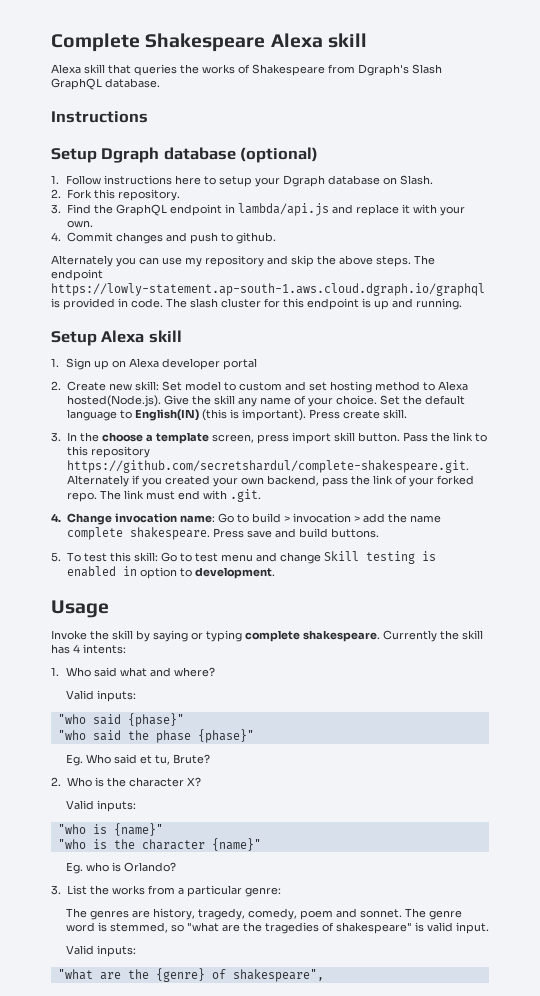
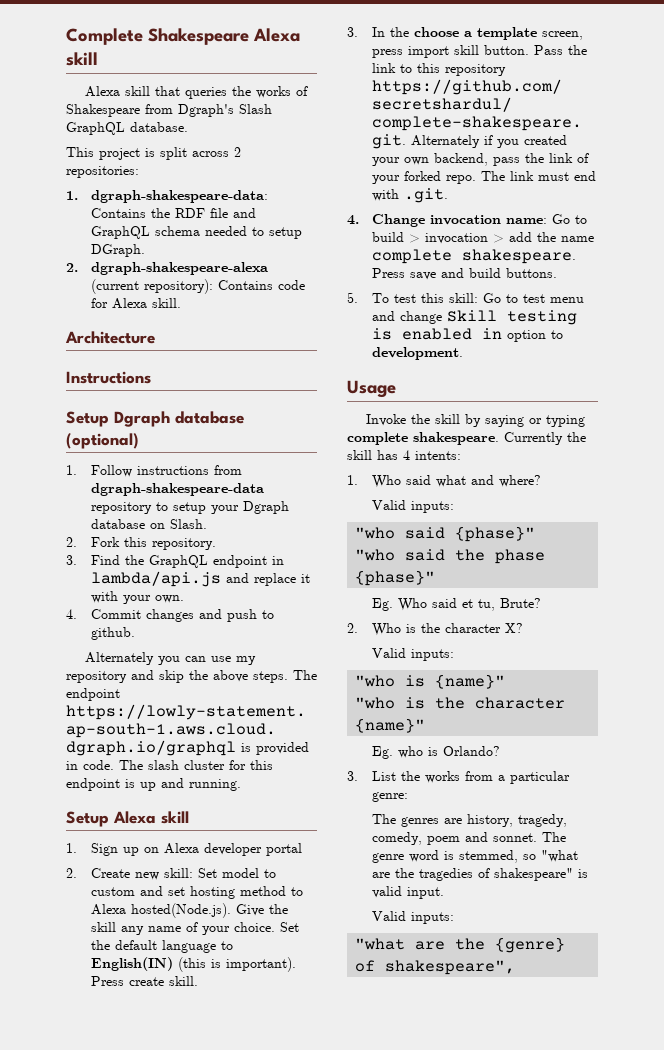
(160, 83) none -> [66,147,241,160] [66,166,139,178] [66,190,268,203] [90,208,256,218] [90,226,302,239] [90,244,145,257] [66,262,268,275] [90,279,305,294] [90,298,181,309] [65,331,155,344] // This project is split across 2 repositories: // 1. dgraph-shakespeare-data: Contains the RDF file and GraphQL schema needed to setup DGraph. // 2. dgraph-shakespeare-alexa (current repository): Contains code for Alexa skill. // Architecture
[174,175,201,185] here -> [213,465,242,475] [90,483,264,496] [90,502,152,514] from dgraph-shakespeare-data repository

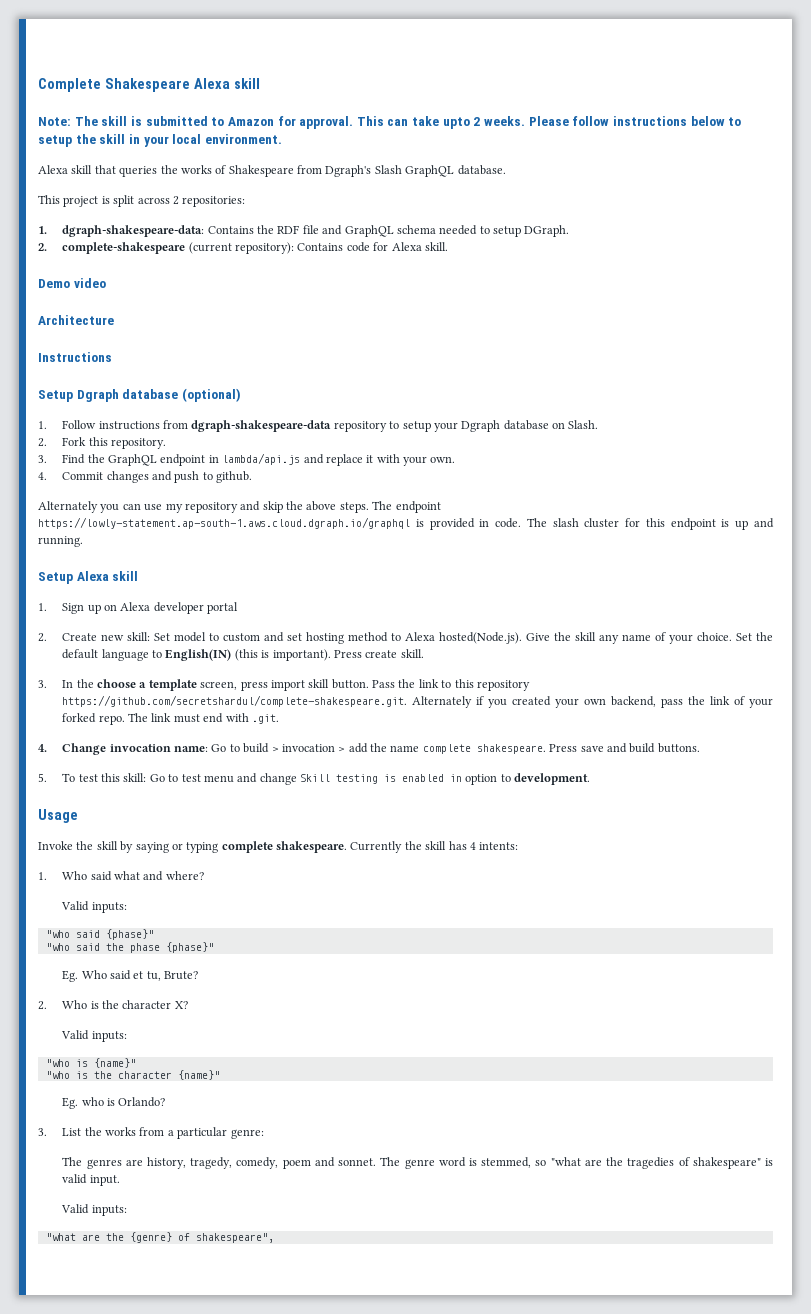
(98, 59) none -> [38,116,742,129] [38,134,282,147] // Note: The skill is submitted to Amazon for approval. This can take upto 2 weeks. Please follow instructions below to setup the skill in your local environment.
[90,262,268,275] dgraph-shakespeare-alexa -> [62,242,186,254] complete-shakespeare
(181, 303) none -> [38,278,106,288] // Demo video

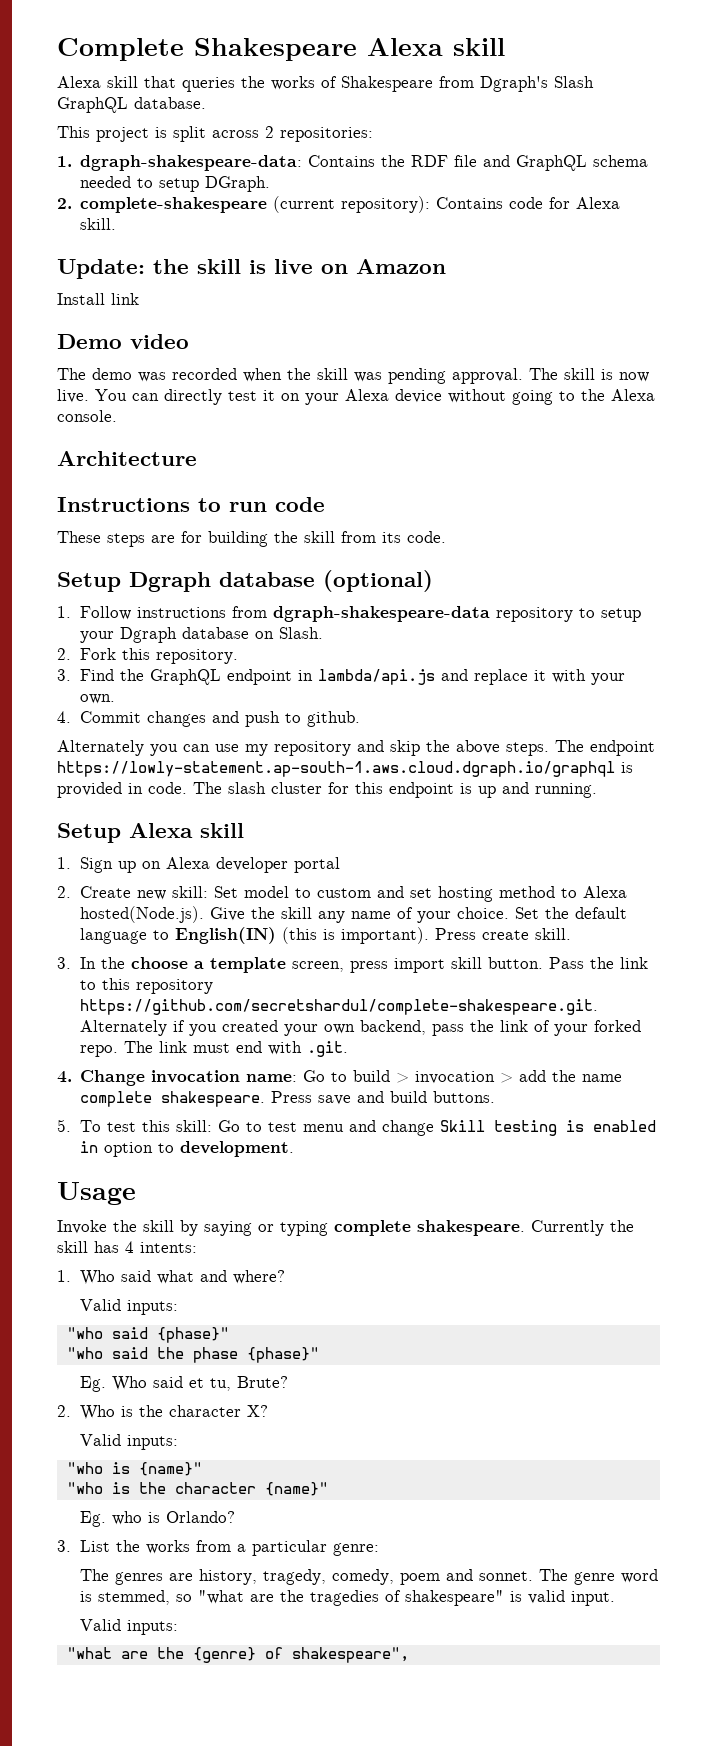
[38,116,742,129] [38,134,282,147] // Note: The skill is submitted to Amazon for approval. This can take upto 2 weeks. Please follow instructions below to setup the skill in your local environment. -> (505, 47) none
[38,278,106,288] [38,315,114,325] [38,352,112,362] Demo video // Architecture // Instructions -> [57,259,446,279] [57,293,139,305] [57,334,189,349] [57,368,649,384] [57,389,655,405] [57,410,117,422] [57,451,197,466] [57,497,325,512] [57,531,446,547] Update: the skill is live on Amazon // Install link // Demo video // The demo was recorded when the skill was pending approval. The skill is now live. You can directly test it on your Alexa device without going to the Alexa console. // Architecture // Instructions to run code // These steps are for building the skill from its code.

